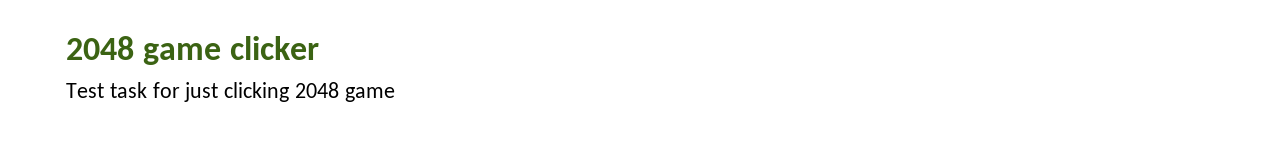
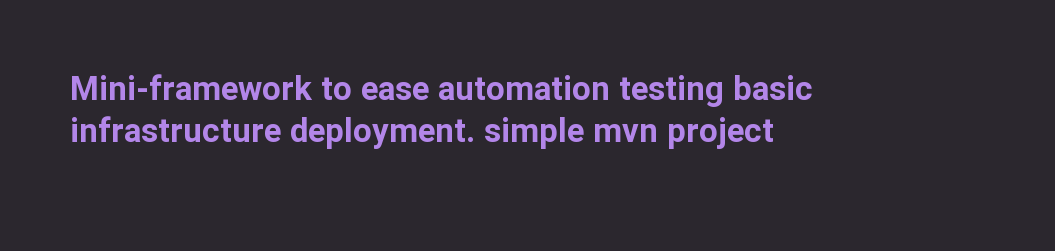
[66,36,320,65] [66,82,395,102] 2048 game clicker // Test task for just clicking 2048 game -> [70,74,813,107] [70,116,774,149] Mini-framework to ease automation testing basic infrastructure deployment. simple mvn project

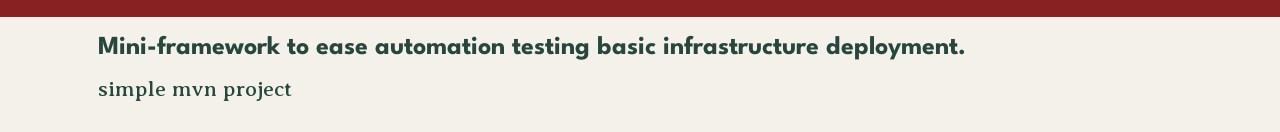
(475, 133) none -> (967, 48) //

